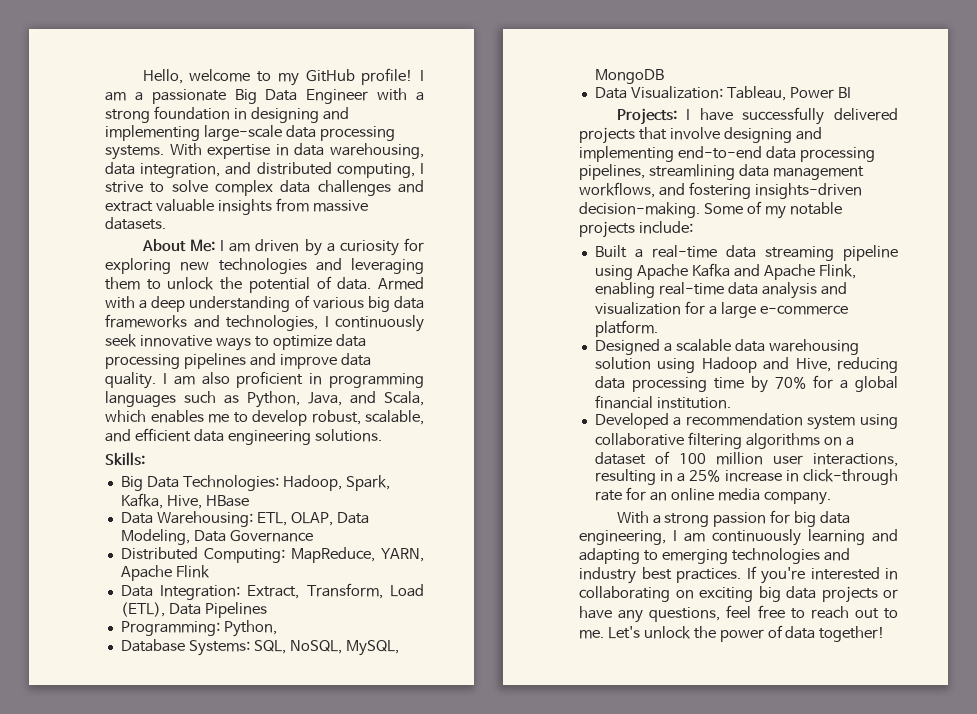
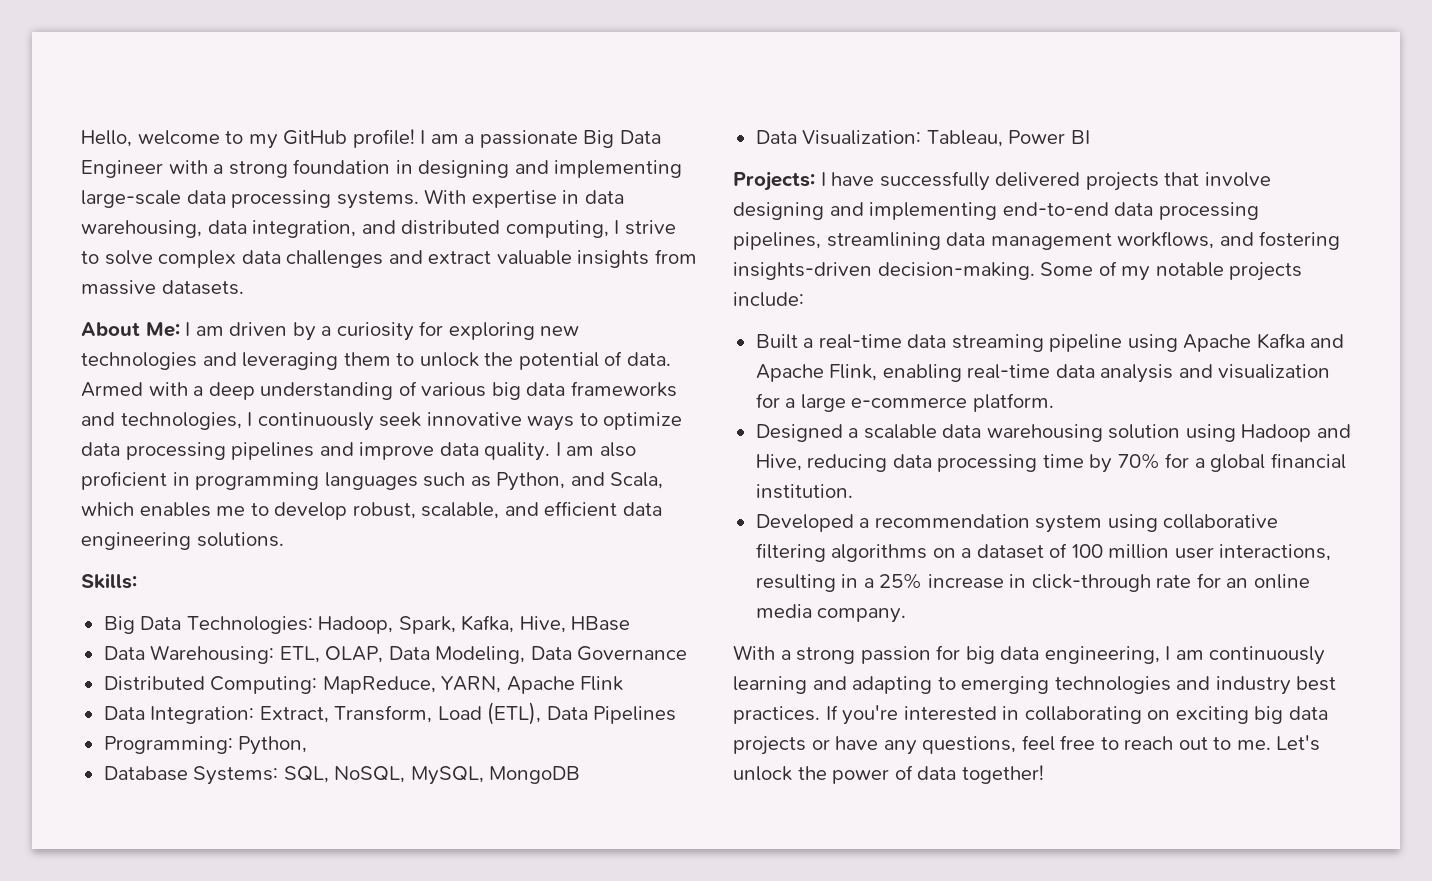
[308,392,342,406] Java, -> (566, 481) none

